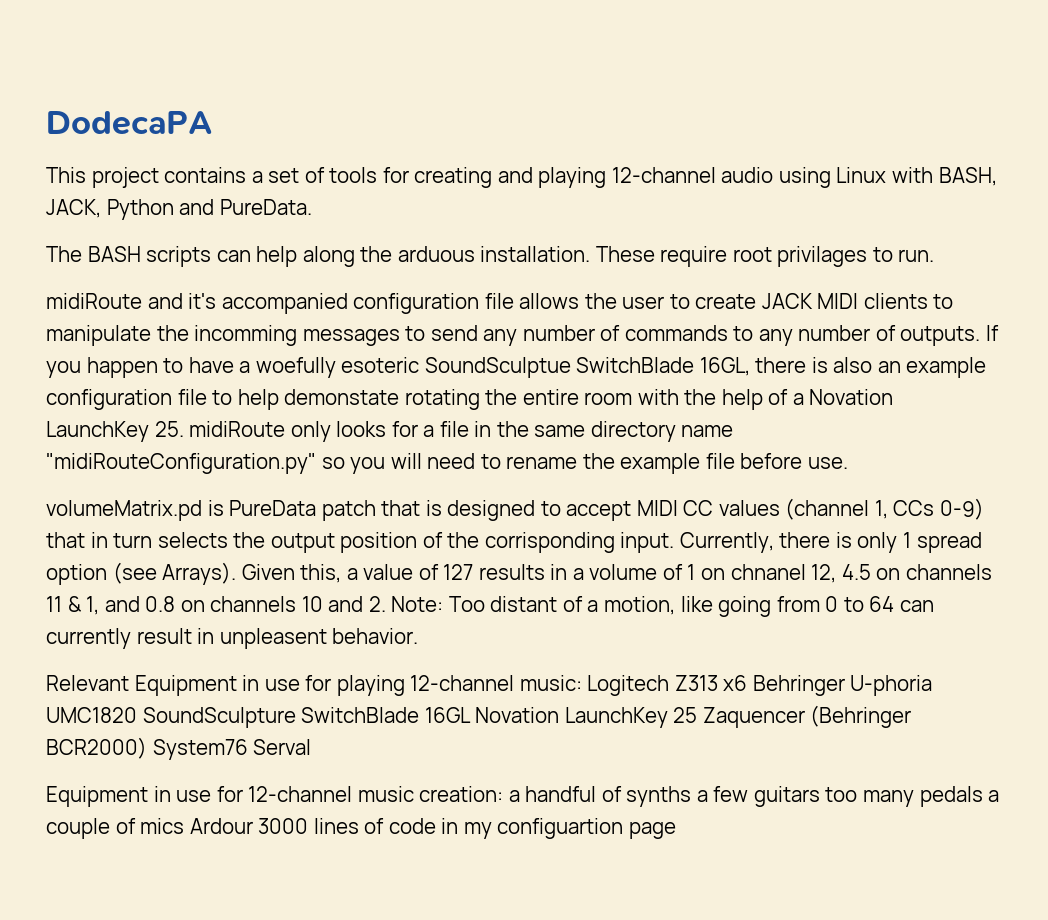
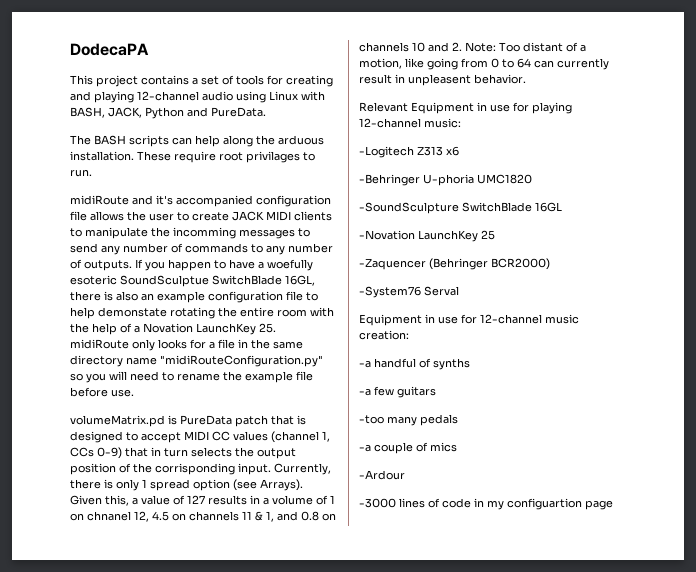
[587,675,670,696] Logitech -> [359,146,414,158] // -Logitech
[752,675,845,696] Behringer -> [359,174,420,186] // -Behringer
[142,707,296,728] SoundSculpture -> [359,202,459,214] // -SoundSculpture
[475,707,560,723] Novation -> [359,230,415,240] // -Novation
[702,707,805,728] Zaquencer -> [359,258,426,270] // -Zaquencer
[152,739,248,760] System76 -> [359,286,421,298] // -System76
[508,790,520,802] a -> [359,361,371,368] // -a
[696,790,708,802] a -> [359,389,371,396] // -a
[825,787,858,802] too -> [359,415,384,424] // -too
[988,790,1000,802] a -> [359,445,371,452] // -a
[189,818,309,834] Ardour 3000 -> [359,470,405,480] [359,498,396,508] // -Ardour // -3000

